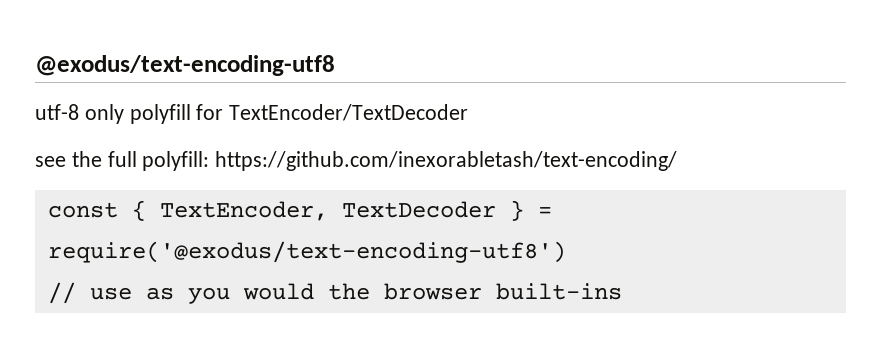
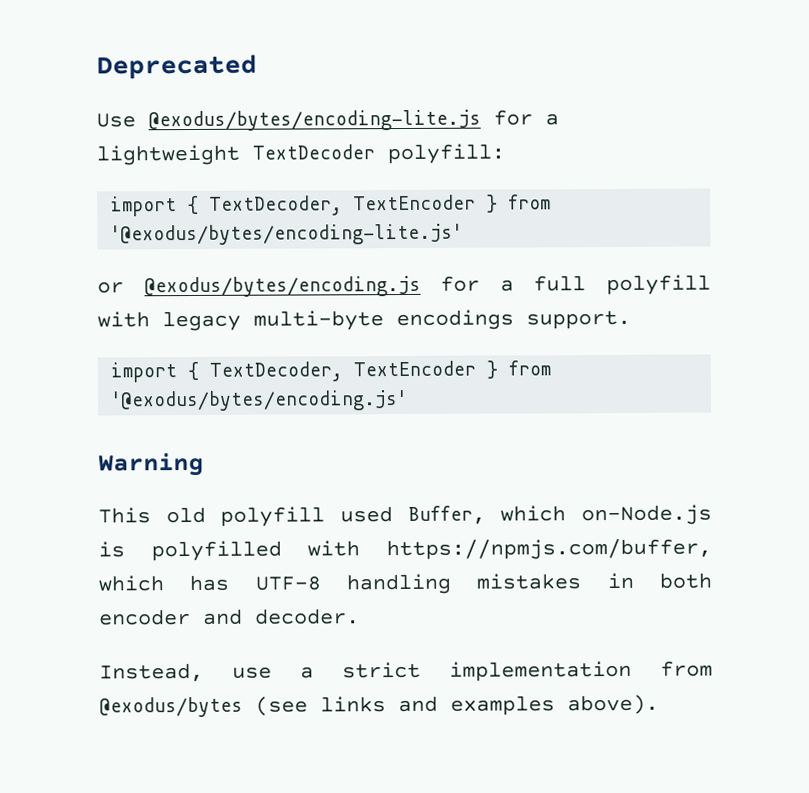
[35,55,335,76] [35,104,469,124] [35,151,678,171] [47,200,552,221] [47,241,566,263] [47,282,622,304] @exodus/text-encoding-utf8 // utf-8 only polyfill for TextEncoder/TextDecoder // see the full polyfill: https://github.com/inexorabletash/text-encoding/ // const { TextEncoder, TextDecoder } = require('@exodus/text-encoding-utf8') // // use as you would the browser built-ins -> [96,54,257,80] [96,109,559,132] [96,143,505,166] [110,194,552,217] [110,223,464,246] [97,274,712,298] [97,309,631,332] [110,360,552,383] [110,389,409,412] [98,452,204,477] [98,504,712,527] [98,538,712,562] [98,572,712,595] [99,608,360,626] [99,660,713,683] [99,694,659,718] Deprecated // Use @exodus/bytes/encoding-lite.js for a lightweight TextDecoder polyfill: // import { TextDecoder, TextEncoder } from '@exodus/bytes/encoding-lite.js' // or @exodus/bytes/encoding.js for a full polyfill with legacy multi-byte encodings support. // import { TextDecoder, TextEncoder } from '@exodus/bytes/encoding.js' // Warning // This old polyfill used Buffer, which on-Node.js is polyfilled with https://npmjs.com/buffer, which has UTF-8 handling mistakes in both encoder and decoder. // Instead, use a strict implementation from @exodus/bytes (see links and examples above).

